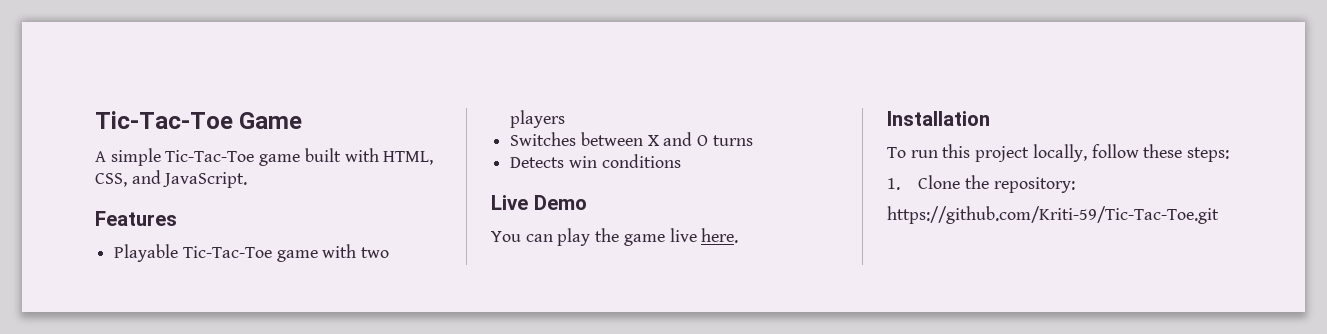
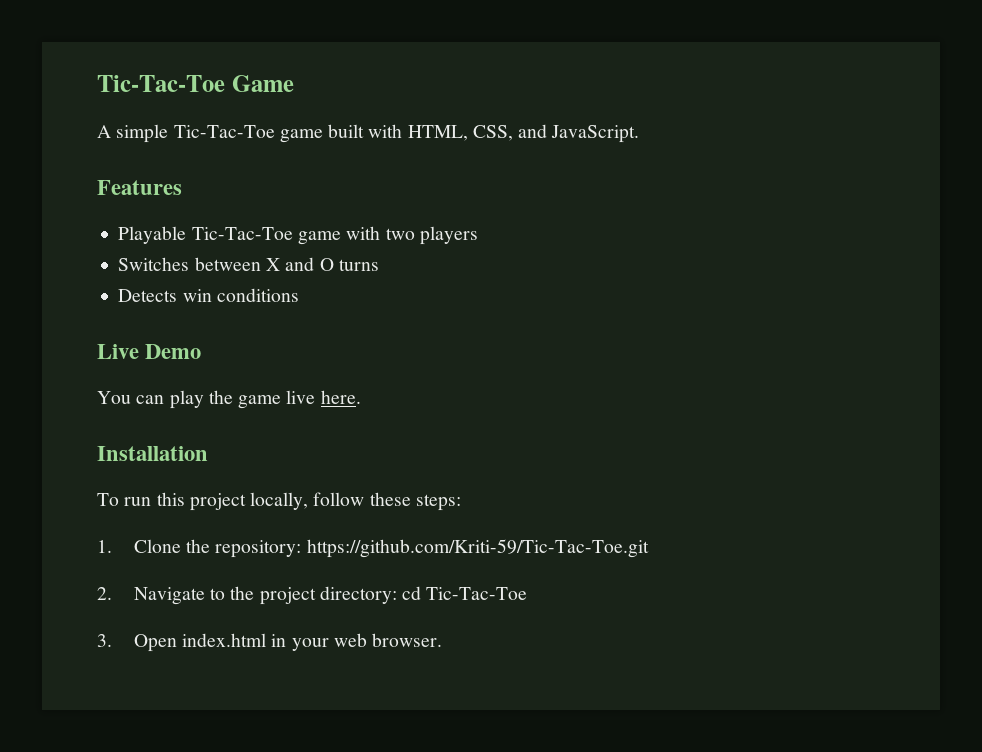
[887,206,1219,224] // https://github.com/Kriti-59/Tic-Tac-Toe.git -> [306,539,649,558] [97,586,528,605] [97,633,443,652] https://github.com/Kriti-59/Tic-Tac-Toe.git // 2. Navigate to the project directory: cd Tic-Tac-Toe // 3. Open index.html in your web browser.

